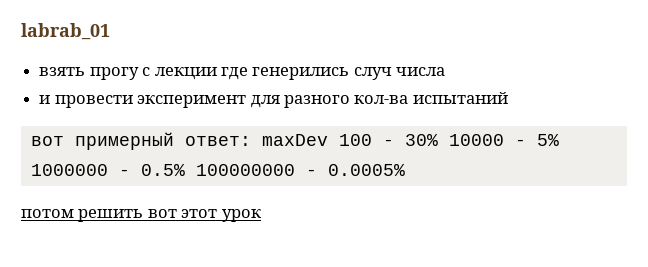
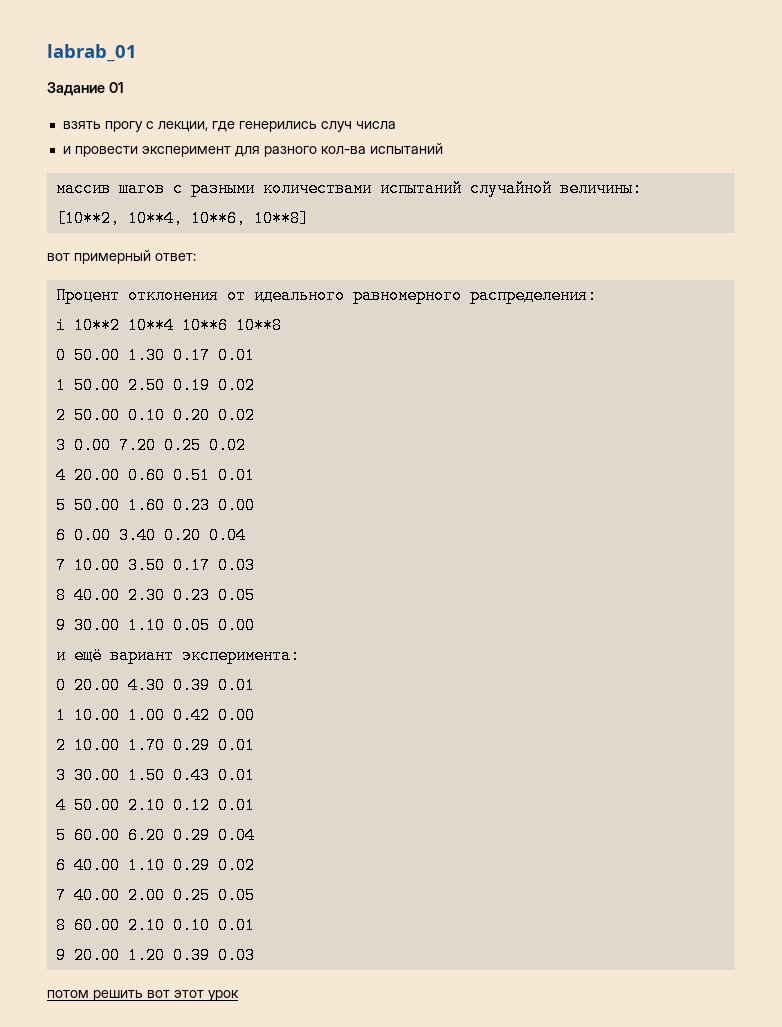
(110, 31) none -> [47,82,124,96] // Задание 01
[154,67,217,80] лекции -> [157,121,208,132] лекции,
[30,132,559,150] [30,164,405,176] вот примерный ответ: maxDev 100 - 30% 10000 - 5% 1000000 - 0.5% 100000000 - 0.0005% -> [55,180,642,197] [55,210,309,227] [47,250,196,264] [55,287,597,304] [55,317,282,334] [55,347,255,364] [55,377,255,394] [55,407,255,424] [55,437,246,454] [55,467,255,484] [55,497,255,514] [55,527,246,544] [55,557,255,574] [55,587,255,604] [55,617,255,634] [55,647,300,664] [55,677,255,694] [55,707,255,724] [55,737,255,754] [55,767,255,784] [55,797,255,814] [55,827,255,844] [55,857,255,874] [55,887,255,904] [55,917,255,934] [55,947,255,964] массив шагов с разными количествами испытаний случайной величины: // [10**2, 10**4, 10**6, 10**8] // вот примерный ответ: // Процент отклонения от идеального равномерного распределения: // i 10**2 10**4 10**6 10**8 // 0 50.00 1.30 0.17 0.01 // 1 50.00 2.50 0.19 0.02 // 2 50.00 0.10 0.20 0.02 // 3 0.00 7.20 0.25 0.02 // 4 20.00 0.60 0.51 0.01 // 5 50.00 1.60 0.23 0.00 // 6 0.00 3.40 0.20 0.04 // 7 10.00 3.50 0.17 0.03 // 8 40.00 2.30 0.23 0.05 // 9 30.00 1.10 0.05 0.00 // и ещё вариант эксперимента: // 0 20.00 4.30 0.39 0.01 // 1 10.00 1.00 0.42 0.00 // 2 10.00 1.70 0.29 0.01 // 3 30.00 1.50 0.43 0.01 // 4 50.00 2.10 0.12 0.01 // 5 60.00 6.20 0.29 0.04 // 6 40.00 1.10 0.29 0.02 // 7 40.00 2.00 0.25 0.05 // 8 60.00 2.10 0.10 0.01 // 9 20.00 1.20 0.39 0.03

